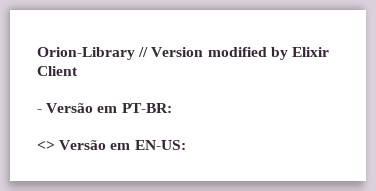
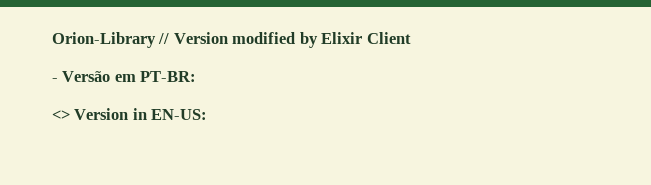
[59,140,131,150] Versão em -> [74,108,147,120] Version in

